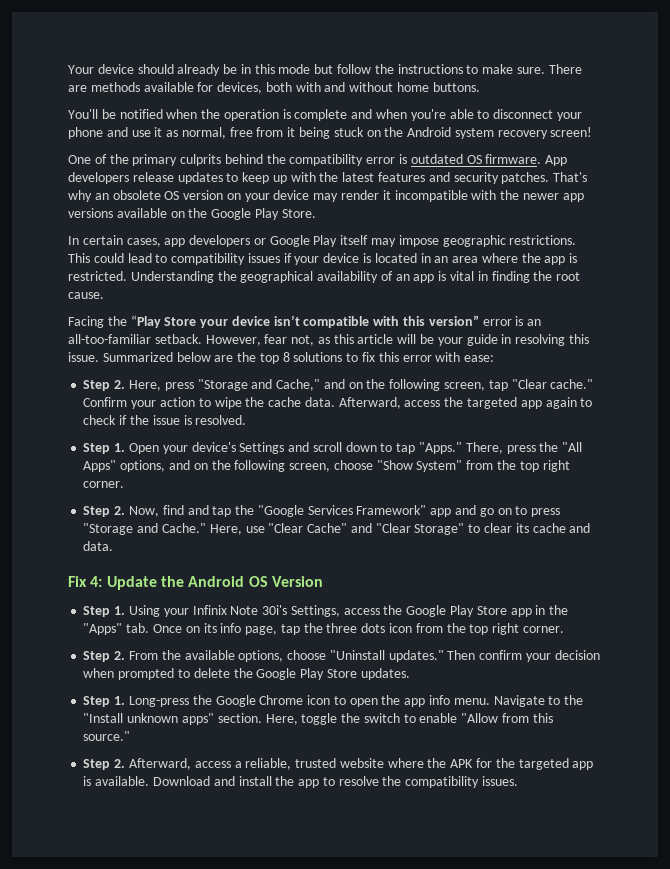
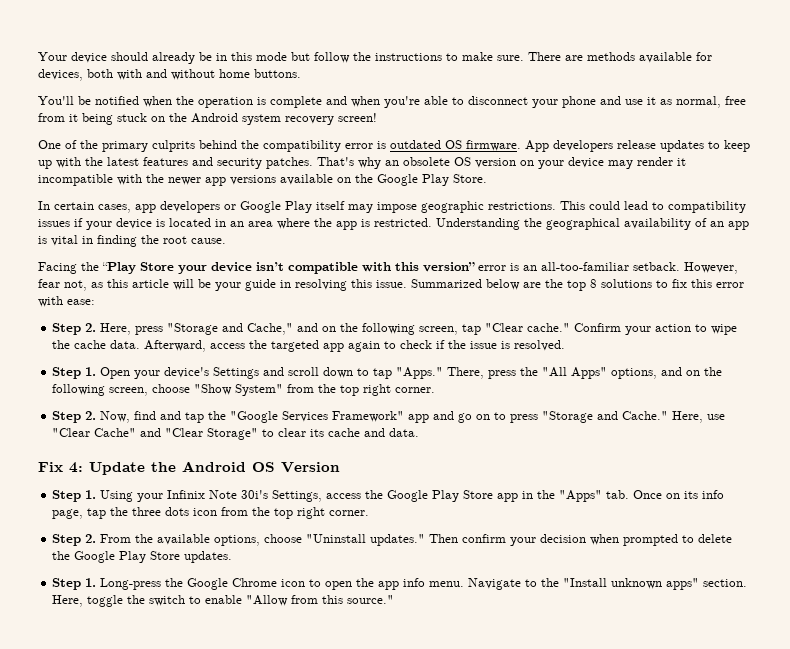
[83,758,594,770] [83,776,518,788] // Step 2. Afterward, access a reliable, trusted website where the APK for the targeted app is available. Download and install the app to resolve the compatibility issues. -> (395, 599) none

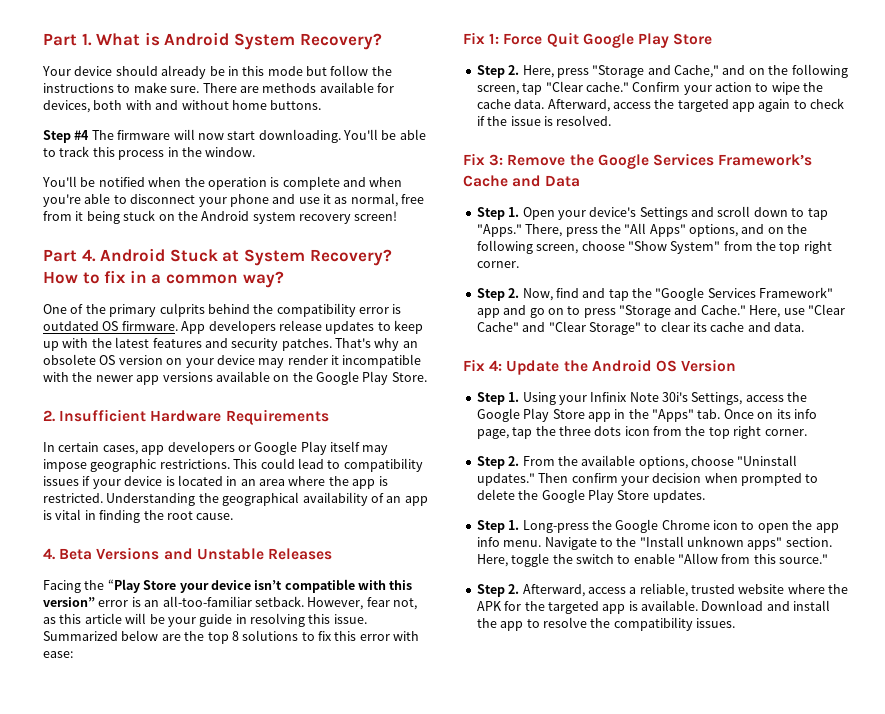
(38, 56) none -> [43,32,382,50] Part 1. What is Android System Recovery? //
(301, 73) none -> [43,129,426,143] [43,146,256,160] // Step #4 The firmware will now start downloading. You'll be able to track this process in the window.
(377, 117) none -> [43,248,392,266] [43,270,284,288] // Part 4. Android Stuck at System Recovery? How to fix in a common way?
(487, 178) none -> [43,409,329,425] // 2. Insufficient Hardware Requirements
(226, 241) none -> [43,547,332,560] // 4. Beta Versions and Unstable Releases
(95, 302) none -> [463,32,713,48] // Fix 1: Force Quit Google Play Store
(566, 345) none -> [463,153,813,169] [463,175,581,187] // Fix 3: Remove the Google Services Framework’s Cache and Data
(395, 599) none -> [476,583,849,597] [476,600,831,614] [476,617,735,631] // Step 2. Afterward, access a reliable, trusted website where the APK for the targeted app is available. Download and install the app to resolve the compatibility issues.

